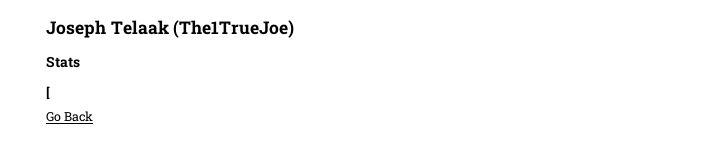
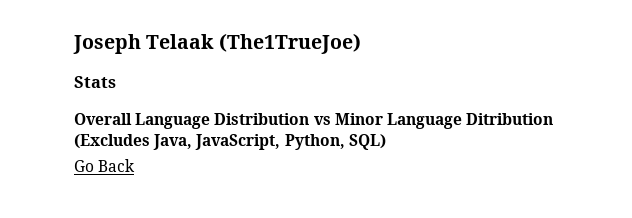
[46,86,50,100] [ -> [74,113,554,129] [74,134,386,150] Overall Language Distribution vs Minor Language Ditribution (Excludes Java, JavaScript, Python, SQL)

